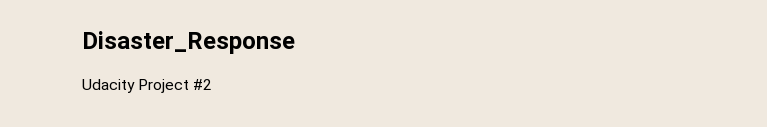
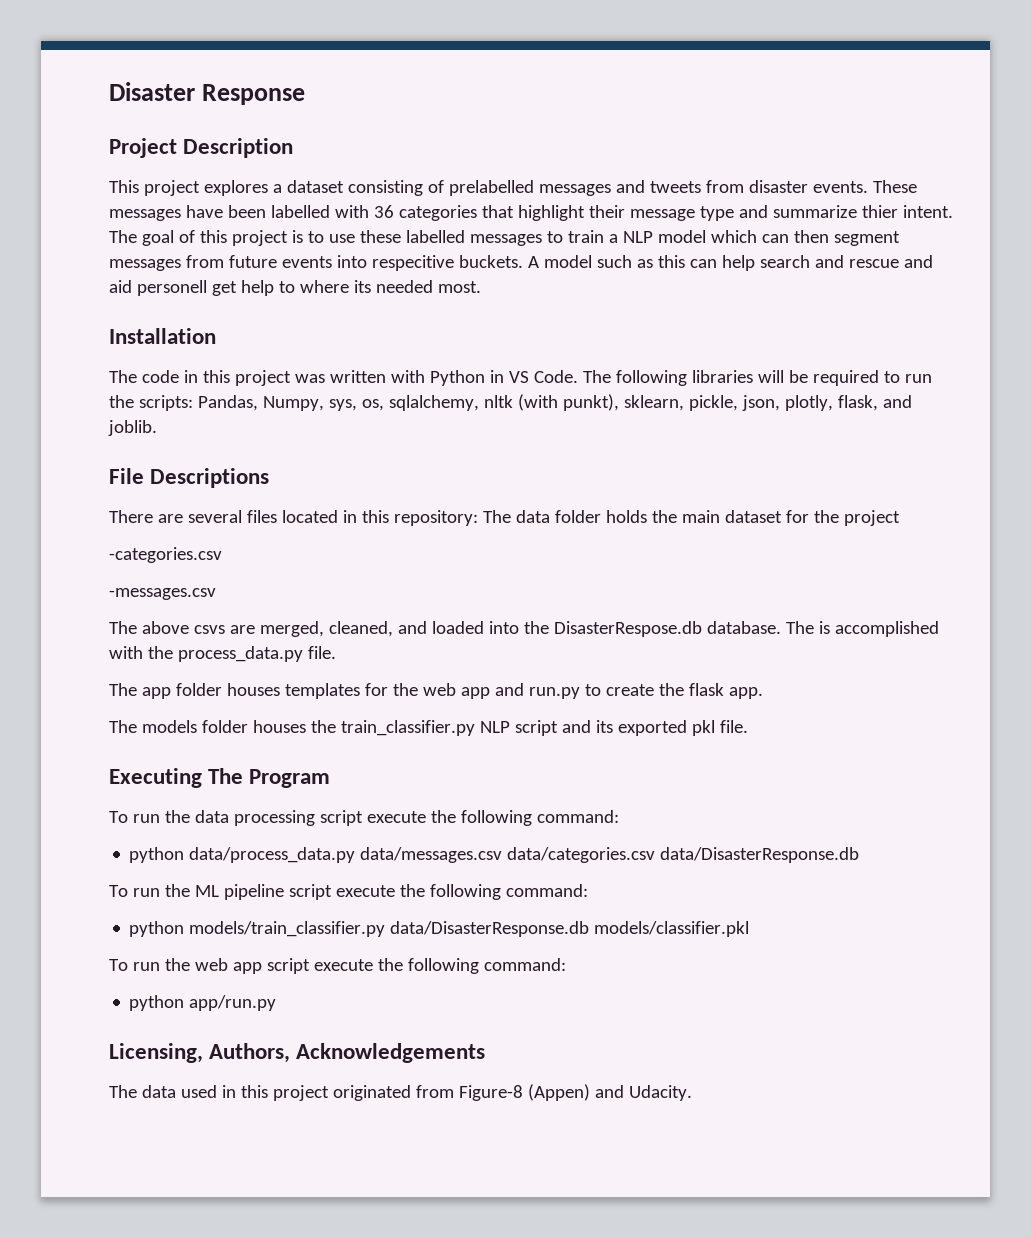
[82,31,295,54] [82,79,213,93] Disaster_Response // Udacity Project #2 -> [109,82,306,105] [109,138,294,158] [109,180,917,196] [109,205,953,221] [109,230,900,246] [109,255,933,271] [109,280,481,296] [109,328,216,344] [109,370,932,386] [109,394,912,411] [108,420,157,436] [109,468,270,488] [109,510,900,526] [109,547,222,563] [109,588,216,600] [109,621,939,637] [109,646,336,662] [109,683,763,699] [109,720,748,736] [109,768,331,788] [109,810,619,826] [129,847,860,863] [109,884,588,900] [129,921,750,937] [109,958,566,974] [129,995,277,1011] [109,1043,486,1063] [109,1084,692,1101] Disaster Response // Project Description // This project explores a dataset consisting of prelabelled messages and tweets from disaster events. These messages have been labelled with 36 categories that highlight their message type and summarize thier intent. The goal of this project is to use these labelled messages to train a NLP model which can then segment messages from future events into respecitive buckets. A model such as this can help search and rescue and aid personell get help to where its needed most. // Installation // The code in this project was written with Python in VS Code. The following libraries will be required to run the scripts: Pandas, Numpy, sys, os, sqlalchemy, nltk (with punkt), sklearn, pickle, json, plotly, flask, and joblib. // File Descriptions // There are several files located in this repository: The data folder holds the main dataset for the project // -categories.csv // -messages.csv // The above csvs are merged, cleaned, and loaded into the DisasterRespose.db database. The is accomplished with the process_data.py file. // The app folder houses templates for the web app and run.py to create the flask app. // The models folder houses the train_classifier.py NLP script and its exported pkl file. // Executing The Program // To run the data processing script execute the following command: // python data/process_data.py data/messages.csv data/categories.csv data/DisasterResponse.db // To run the ML pipeline script execute the following command: // python models/train_classifier.py data/DisasterResponse.db models/classifier.pkl // To run the web app script execute the following command: // python app/run.py // Licensing, Authors, Acknowledgements // The data used in this project originated from Figure-8 (Appen) and Udacity.

